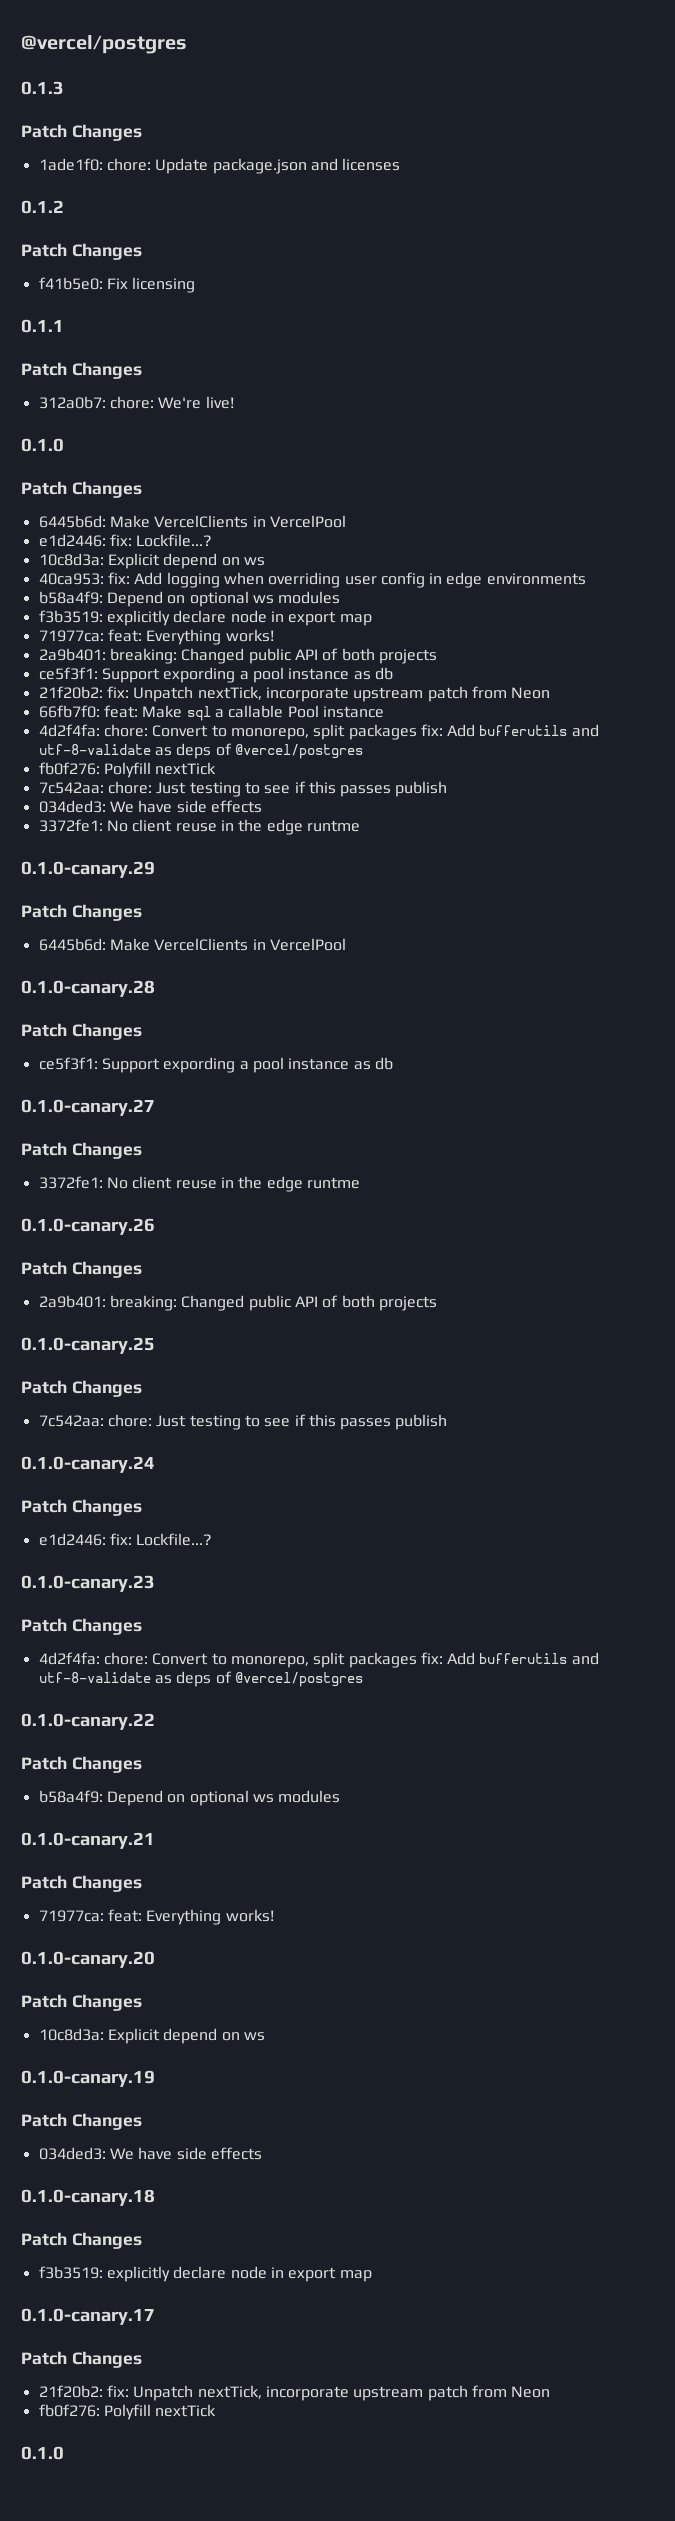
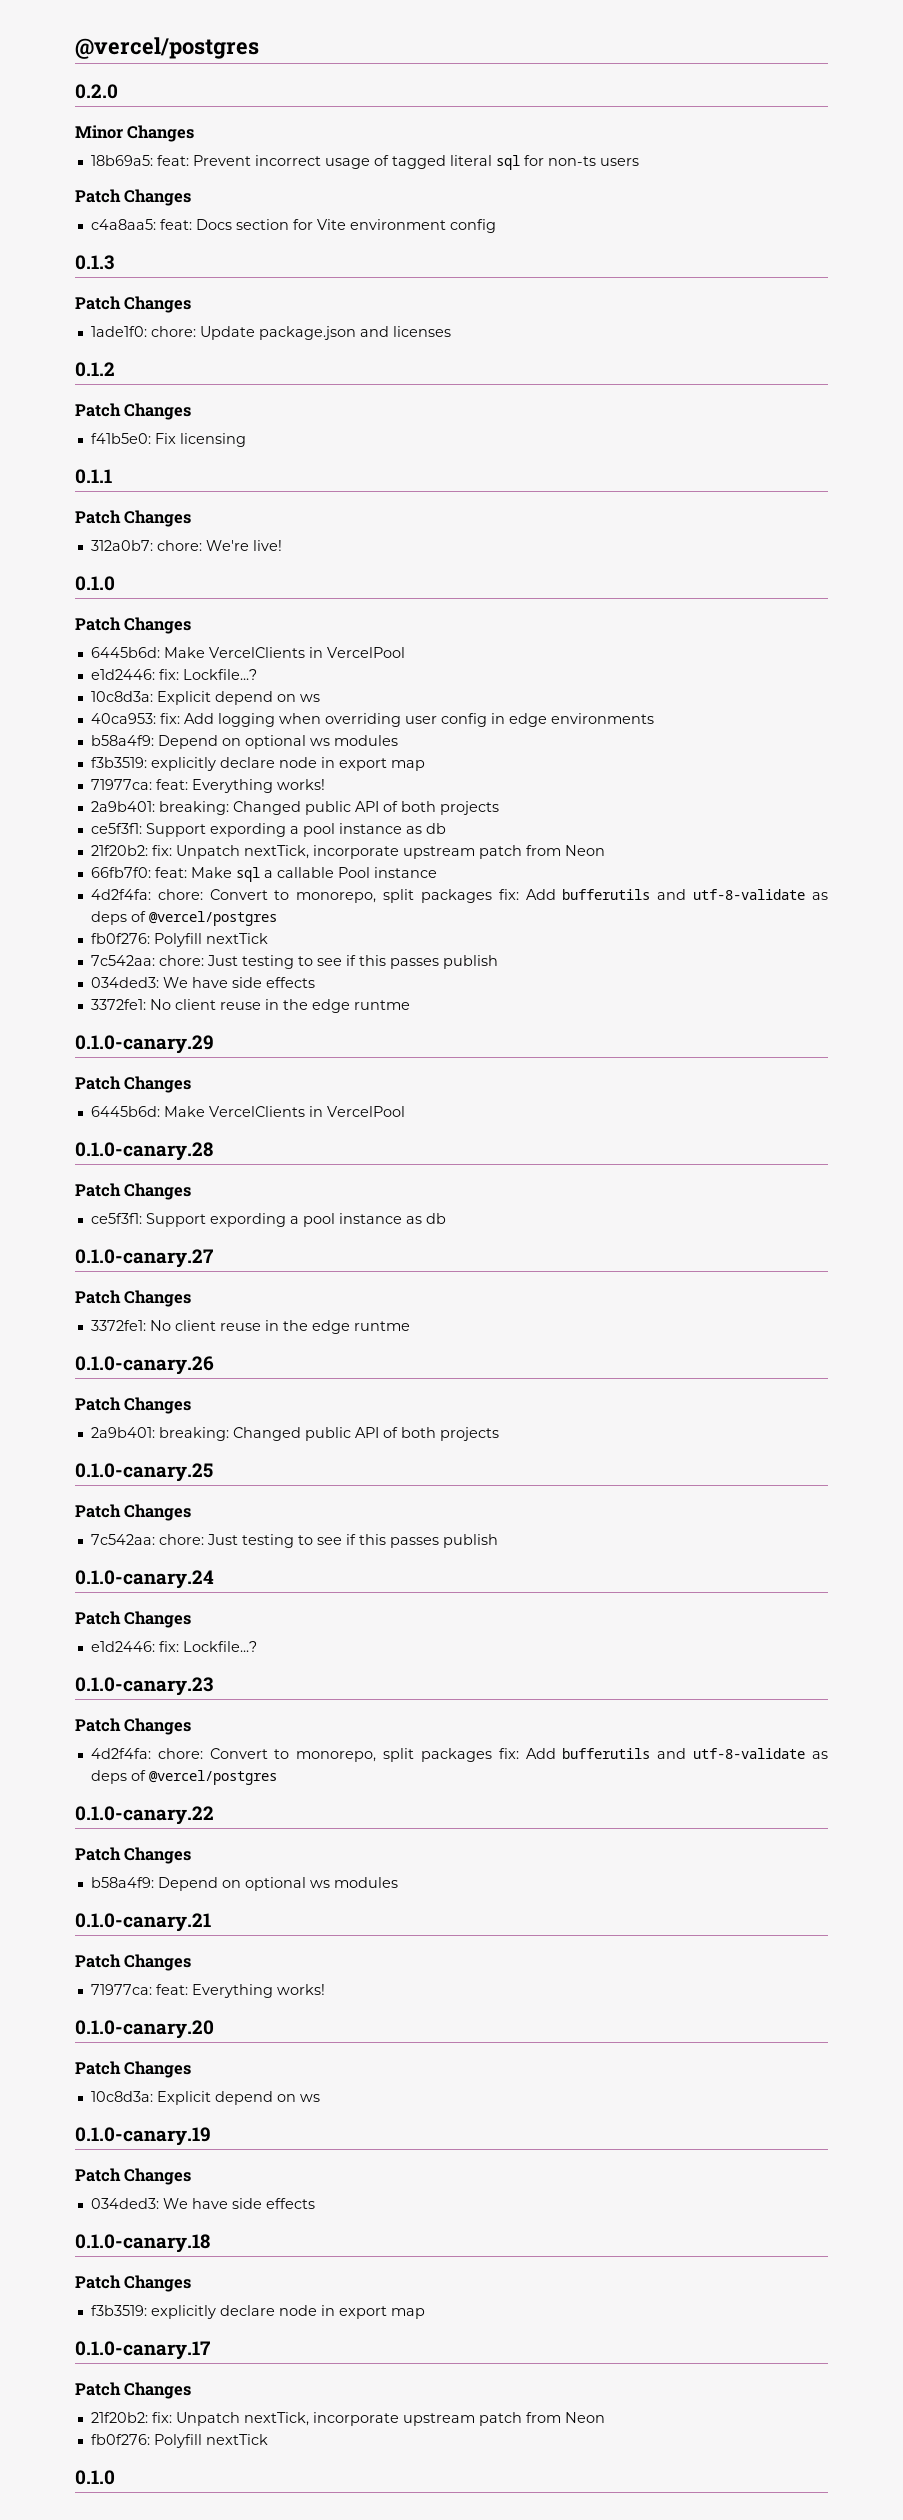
[21,35,187,54] @vercel/postgres -> [75,37,259,59] [75,84,118,99] [75,125,195,142] [90,155,639,170] [75,189,192,206] [90,219,496,233] @vercel/postgres // 0.2.0 // Minor Changes // 18b69a5: feat: Prevent incorrect usage of tagged literal sql for non-ts users // Patch Changes // c4a8aa5: feat: Docs section for Vite environment config

